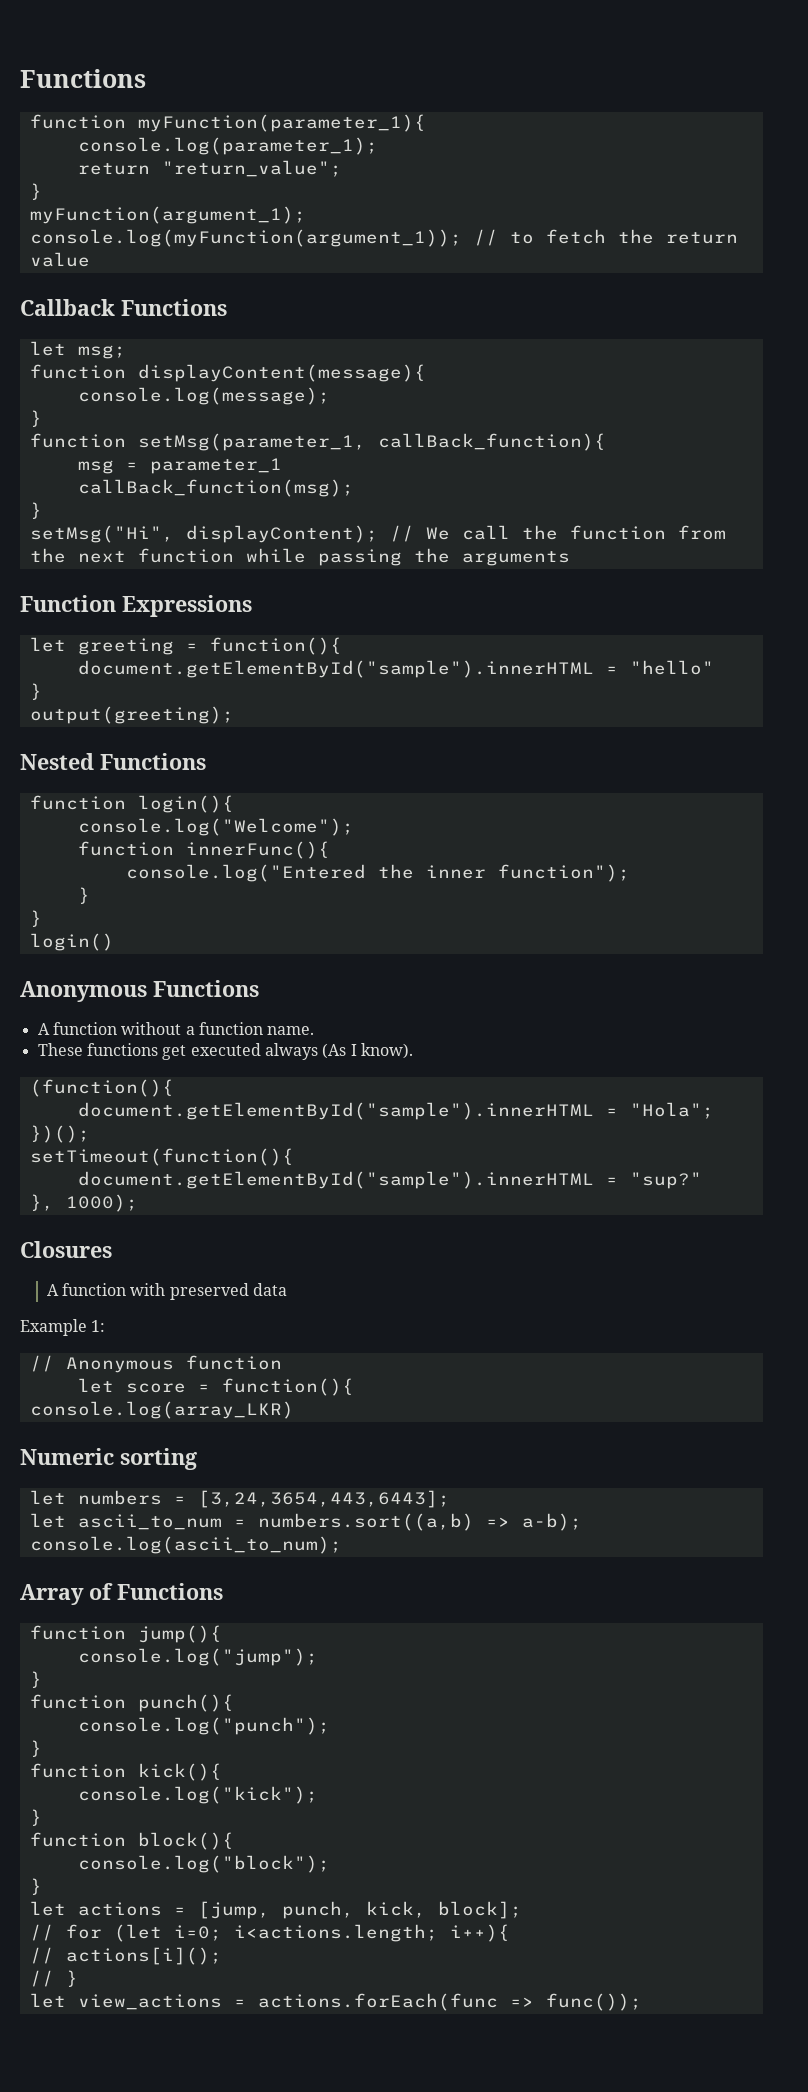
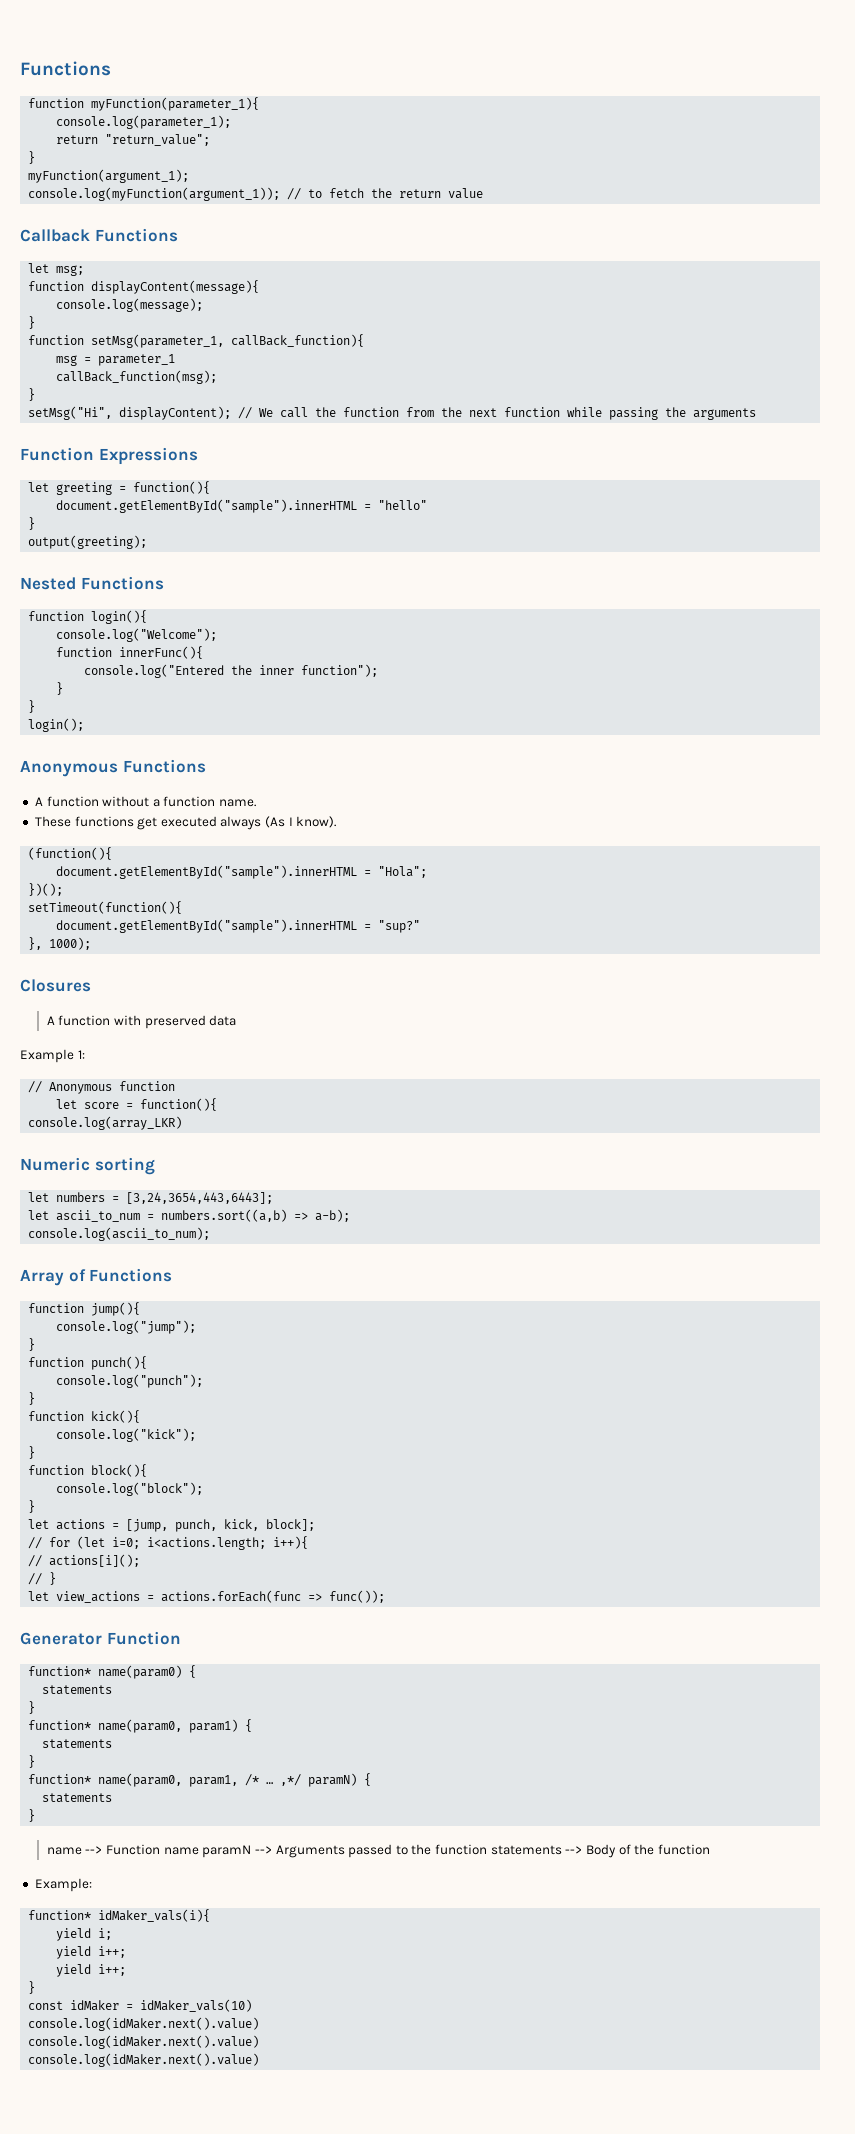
[29,933,114,951] login() -> [28,718,85,732] login();
(642, 2002) none -> [20,1631,181,1645] [28,1665,197,1679] [42,1685,113,1695] [28,1701,36,1714] [28,1719,253,1733] [42,1739,113,1749] [28,1755,36,1768] [28,1773,372,1787] [42,1793,113,1803] [28,1809,36,1822] [46,1844,710,1858] [34,1878,92,1892] [28,1909,211,1922] [56,1928,113,1941] [56,1946,127,1959] [56,1964,127,1977] [28,1981,36,1994] [28,1999,253,2012] [28,2017,260,2031] [28,2035,260,2049] [28,2053,260,2067] // Generator Function // function* name(param0) { // statements // } // function* name(param0, param1) { // statements // } // function* name(param0, param1, /* … ,*/ paramN) { // statements // } // name --> Function name paramN --> Arguments passed to the function statements --> Body of the function // Example: // function* idMaker_vals(i){ // yield i; // yield i++; // yield i++; // } // const idMaker = idMaker_vals(10) // console.log(idMaker.next().value) // console.log(idMaker.next().value) // console.log(idMaker.next().value)

